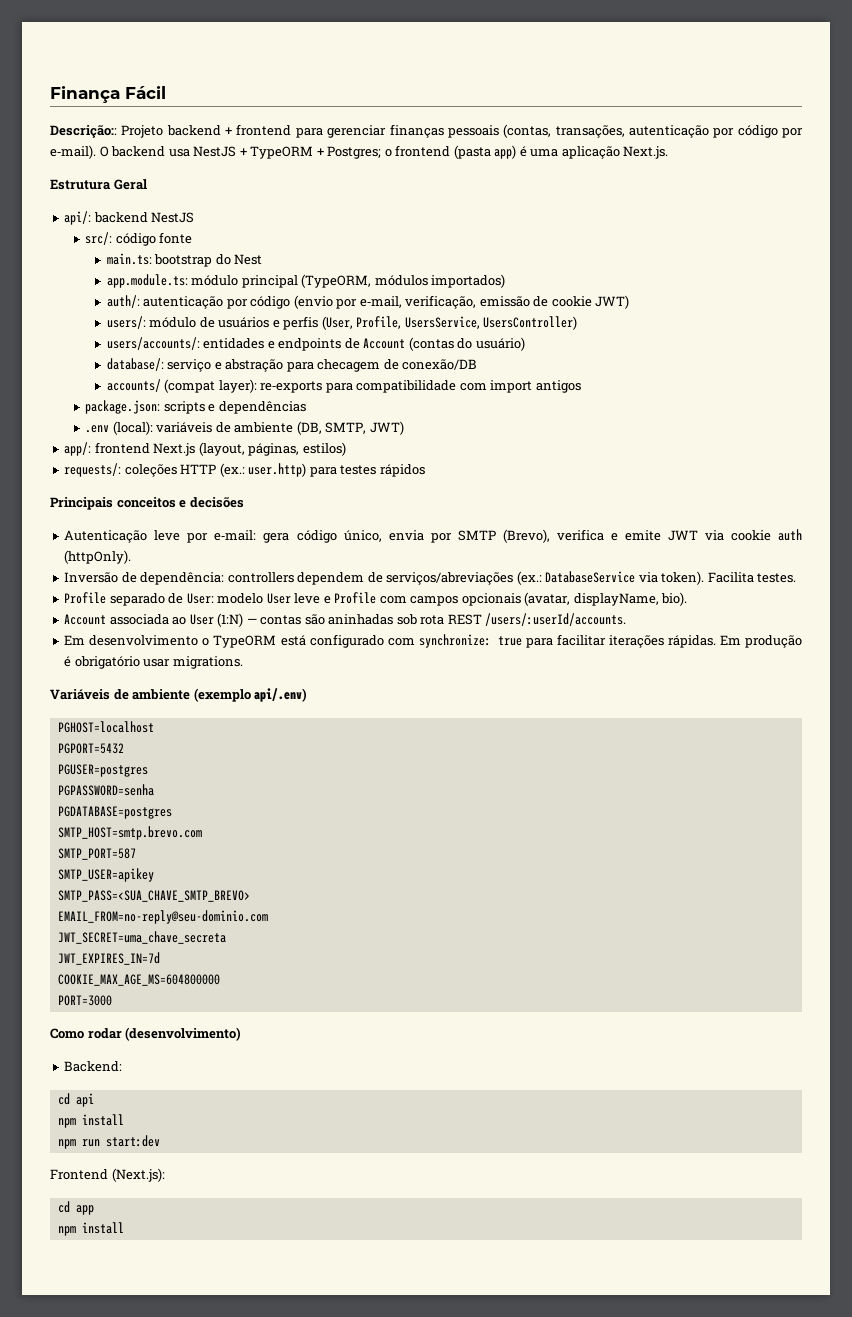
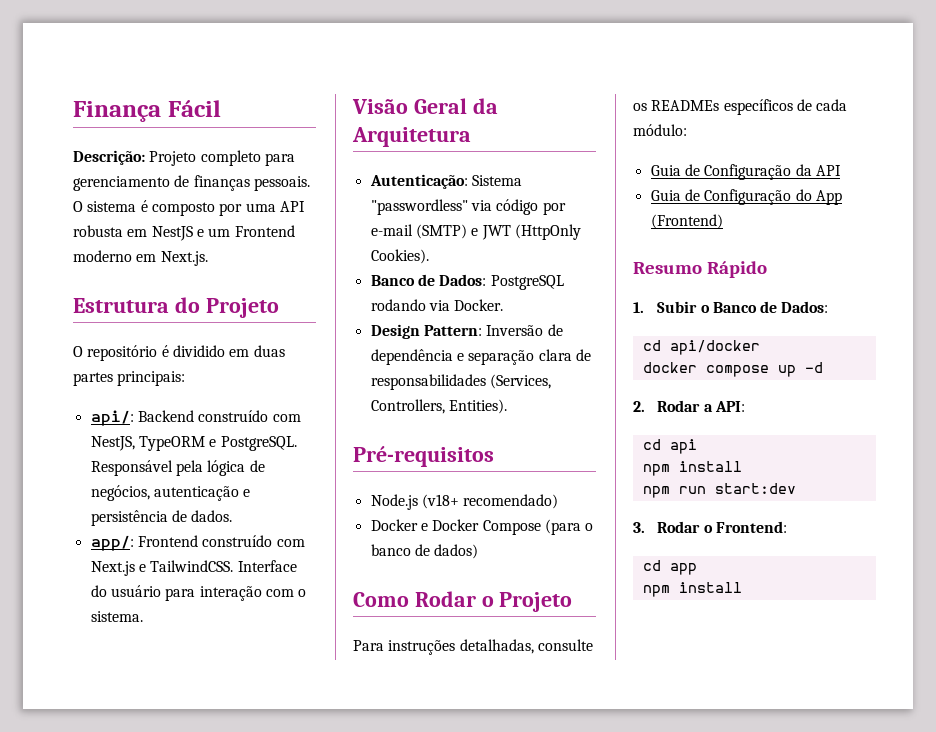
[50,124,803,138] [50,145,669,159] [50,179,147,190] [64,211,195,225] [85,232,193,246] [106,253,263,267] [106,274,506,288] [106,295,630,309] [106,316,578,330] [106,337,525,351] [106,358,478,372] [106,379,581,393] [85,400,306,414] [85,421,404,435] [64,442,346,456] [64,463,425,477] [50,497,244,510] [64,529,802,543] [64,550,132,564] [64,571,797,585] [64,592,688,606] [64,613,627,627] [64,634,802,648] [64,656,243,669] [50,688,308,702] [57,721,154,733] [57,743,124,754] [57,764,148,777] [57,784,154,796] [57,806,172,819] [57,826,202,840] [57,848,136,860] [57,868,154,882] [57,890,250,902] [57,910,268,924] [57,931,226,944] [57,952,160,965] [57,974,220,986] [57,995,112,1006] [50,1027,242,1041] [64,1061,123,1072] Descrição:: Projeto backend + frontend para gerenciar finanças pessoais (contas, transações, autenticação por código por e‑mail). O backend usa NestJS + TypeORM + Postgres; o frontend (pasta app) é uma aplicação Next.js. // Estrutura Geral // api/: backend NestJS // src/: código fonte // main.ts: bootstrap do Nest // app.module.ts: módulo principal (TypeORM, módulos importados) // auth/: autenticação por código (envio por e‑mail, verificação, emissão de cookie JWT) // users/: módulo de usuários e perfis (User, Profile, UsersService, UsersController) // users/accounts/: entidades e endpoints de Account (contas do usuário) // database/: serviço e abstração para checagem de conexão/DB // accounts/ (compat layer): re‑exports para compatibilidade com import antigos // package.json: scripts e dependências // .env (local): variáveis de ambiente (DB, SMTP, JWT) // app/: frontend Next.js (layout, páginas, estilos) // requests/: coleções HTTP (ex.: user.http) para testes rápidos // Principais conceitos e decisões // Autenticação leve por e‑mail: gera código único, envia por SMTP (Brevo), verifica e emite JWT via cookie auth (httpOnly). // Inversão de dependência: controllers dependem de serviços/abreviações (ex.: DatabaseService via token). Facilita testes. // Profile separado de User: modelo User leve e Profile com campos opcionais (avatar, displayName, bio). // Account associada ao User (1:N) — contas são aninhadas sob rota REST /users/:userId/accounts. // Em desenvolvimento o TypeORM está configurado com synchronize: true para facilitar iterações rápidas. Em produção é obrigatório usar migrations. // Variáveis de ambiente (exemplo api/.env) // PGHOST=localhost // PGPORT=5432 // PGUSER=postgres // PGPASSWORD=senha // PGDATABASE=postgres // SMTP_HOST=smtp.brevo.com // SMTP_PORT=587 // SMTP_USER=apikey // SMTP_PASS=<SUA_CHAVE_SMTP_BREVO> // EMAIL_FROM=no-reply@seu-dominio.com // JWT_SECRET=uma_chave_secreta // JWT_EXPIRES_IN=7d // COOKIE_MAX_AGE_MS=604800000 // PORT=3000 // Como rodar (desenvolvimento) // Backend: -> [73,150,295,166] [73,175,310,191] [73,200,305,216] [73,225,295,241] [73,250,208,266] [73,297,279,318] [73,345,285,361] [73,371,186,386] [90,410,301,426] [90,436,297,451] [90,460,265,476] [90,485,251,501] [90,510,233,526] [90,535,305,551] [90,560,297,576] [90,585,307,601] [90,611,143,622] [352,98,498,114] [352,127,471,147] [369,174,522,189] [370,199,566,215] [370,224,581,240] [370,249,429,264] [370,274,564,290] [370,299,504,311] [370,324,563,339] [370,349,591,365] [370,374,551,390] [370,399,507,414] [353,446,494,467] [370,494,559,510] [370,519,594,535] [370,544,479,559] [353,591,573,612] [353,639,593,655] [633,99,848,115] [633,124,687,136] [650,164,841,180] [650,189,842,205] [650,214,723,229] [633,261,767,278] [633,301,829,313] [642,340,760,355] [642,362,823,377] [633,400,745,412] Descrição: Projeto completo para gerenciamento de finanças pessoais. O sistema é composto por uma API robusta em NestJS e um Frontend moderno em Next.js. // Estrutura do Projeto // O repositório é dividido em duas partes principais: // api/: Backend construído com NestJS, TypeORM e PostgreSQL. Responsável pela lógica de negócios, autenticação e persistência de dados. // app/: Frontend construído com Next.js e TailwindCSS. Interface do usuário para interação com o sistema. // Visão Geral da Arquitetura // Autenticação: Sistema "passwordless" via código por e-mail (SMTP) e JWT (HttpOnly Cookies). // Banco de Dados: PostgreSQL rodando via Docker. // Design Pattern: Inversão de dependência e separação clara de responsabilidades (Services, Controllers, Entities). // Pré-requisitos // Node.js (v18+ recomendado) // Docker e Docker Compose (para o banco de dados) // Como Rodar o Projeto // Para instruções detalhadas, consulte os READMEs específicos de cada módulo: // Guia de Configuração da API // Guia de Configuração do App (Frontend) // Resumo Rápido // 1. Subir o Banco de Dados: // cd api/docker // docker compose up -d // 2. Rodar a API:
[50,1168,165,1182] Frontend (Next.js): -> [633,521,787,533] 3. Rodar o Frontend:

